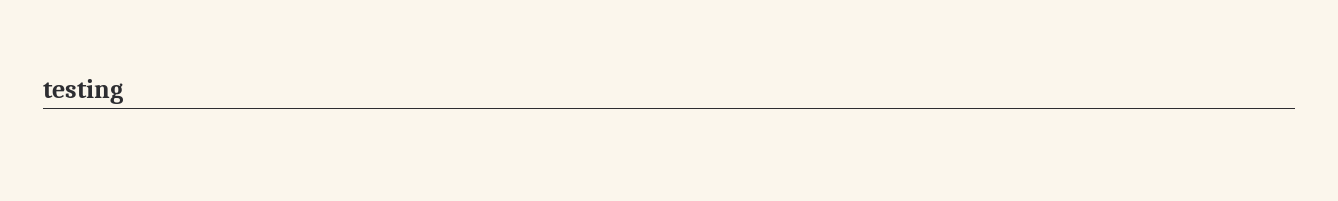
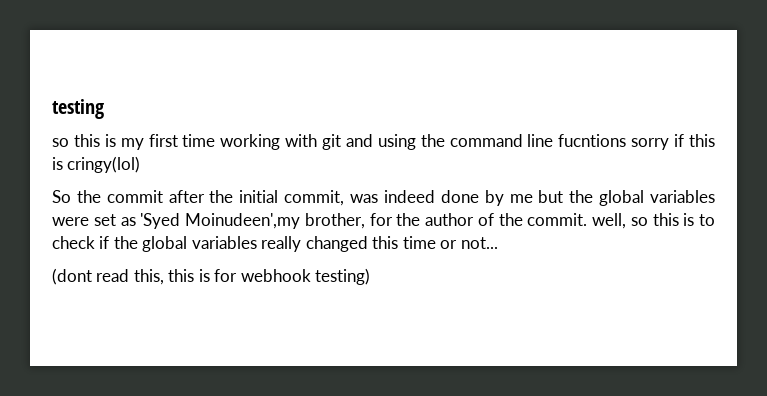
(123, 91) none -> [52,134,715,150] [52,156,141,173] [52,190,716,206] [52,213,715,229] [52,236,498,252] [52,268,371,285] // so this is my first time working with git and using the command line fucntions sorry if this is cringy(lol) // So the commit after the initial commit, was indeed done by me but the global variables were set as 'Syed Moinudeen',my brother, for the author of the commit. well, so this is to check if the global variables really changed this time or not... // (dont read this, this is for webhook testing)

